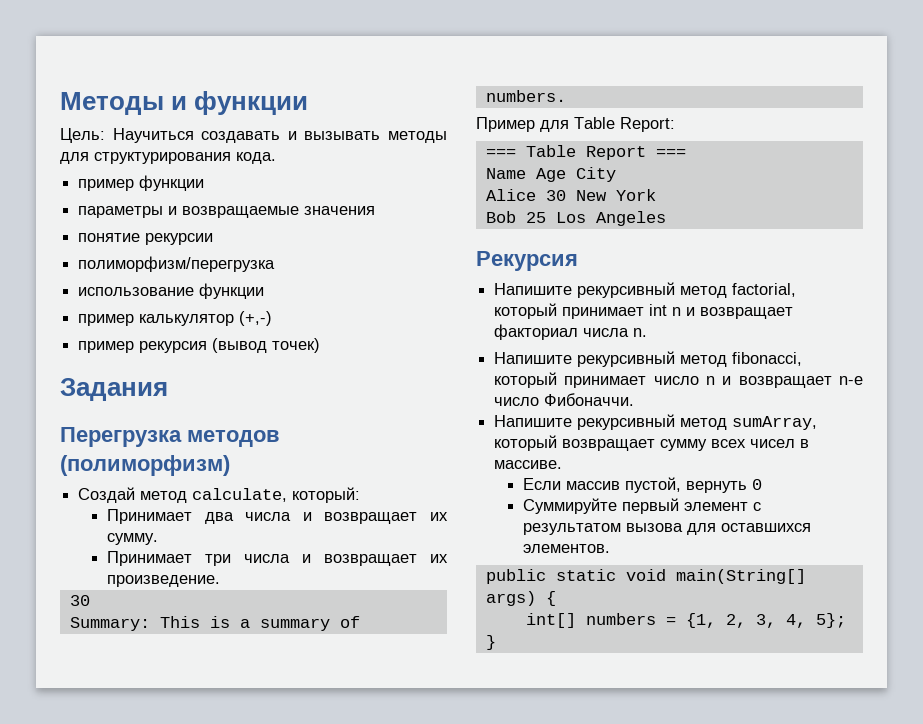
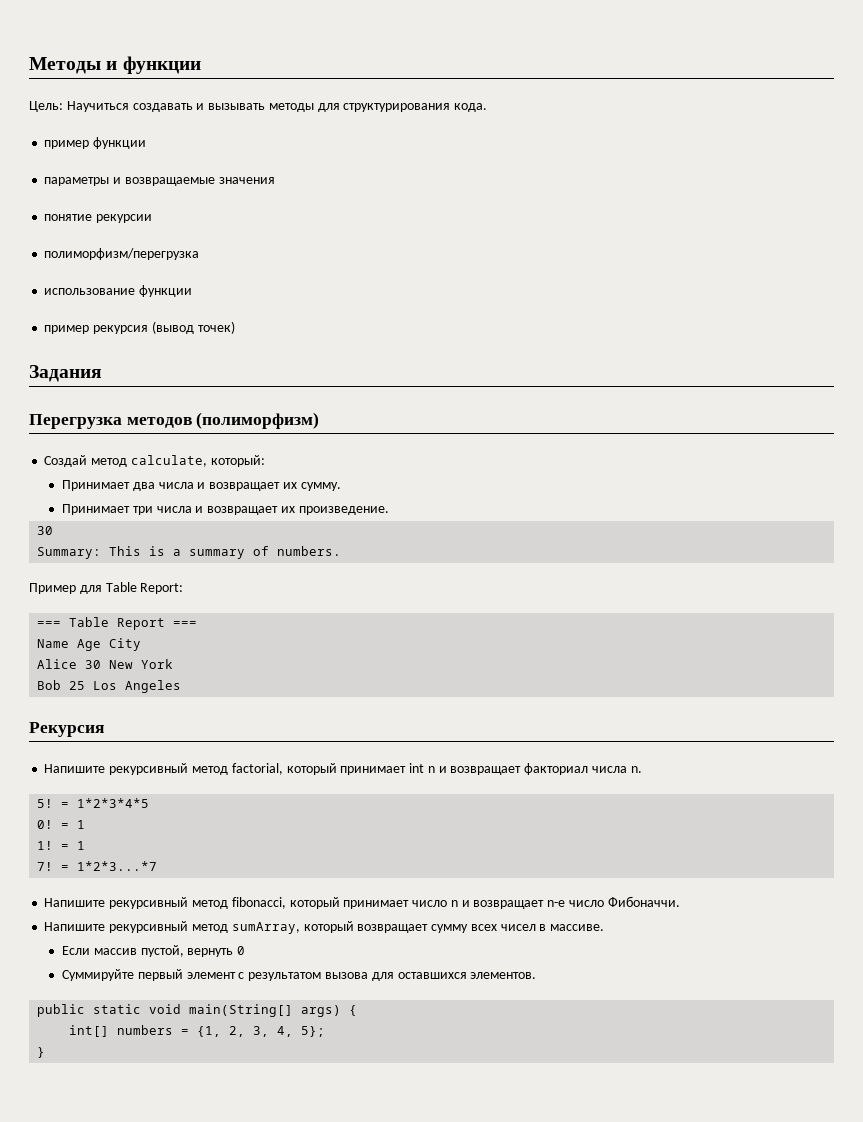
[78,311,273,326] // пример калькулятор (+,-) -> (193, 291) none
(648, 332) none -> [37,798,150,808] [37,820,86,829] [37,841,86,850] [37,861,158,871] // 5! = 1*2*3*4*5 // 0! = 1 // 1! = 1 // 7! = 1*2*3...*7

